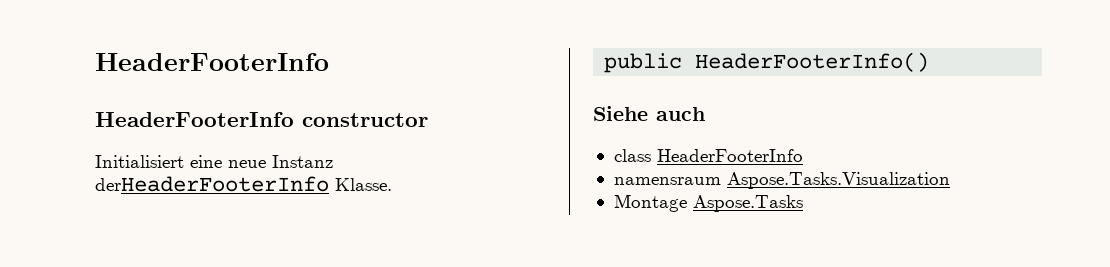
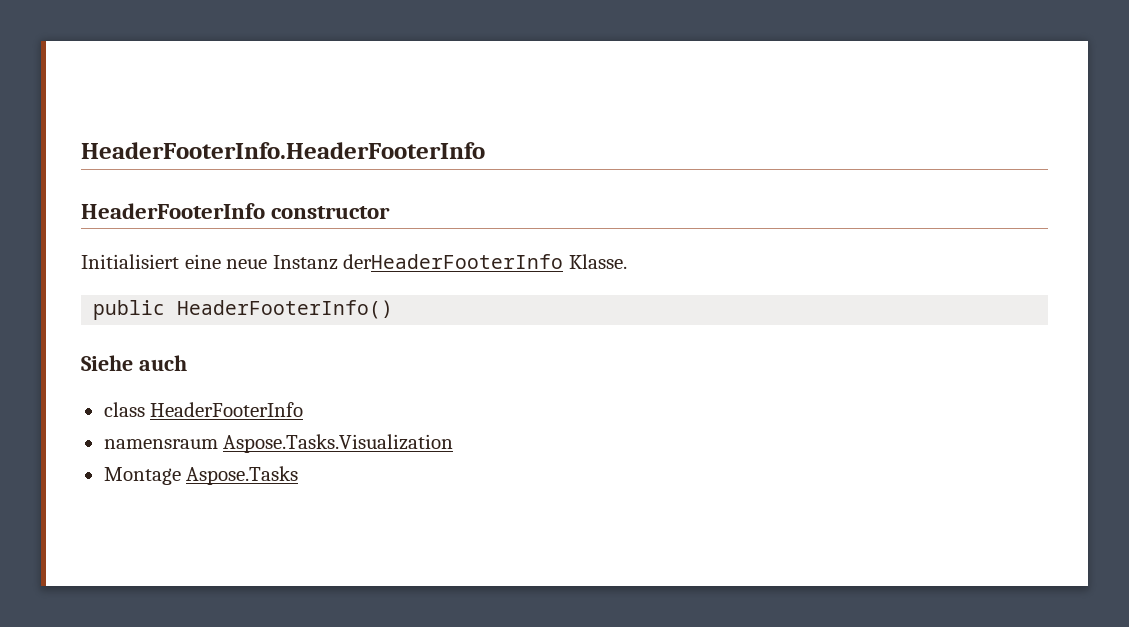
[95,53,329,71] HeaderFooterInfo -> [81,142,485,159] HeaderFooterInfo.HeaderFooterInfo

